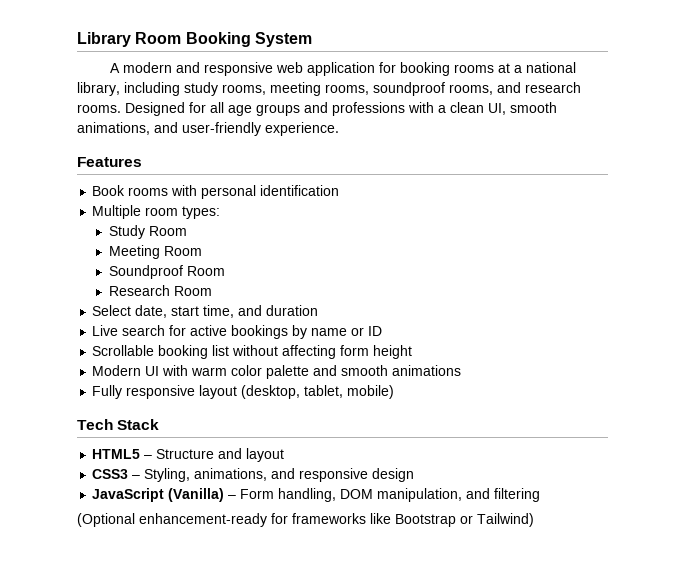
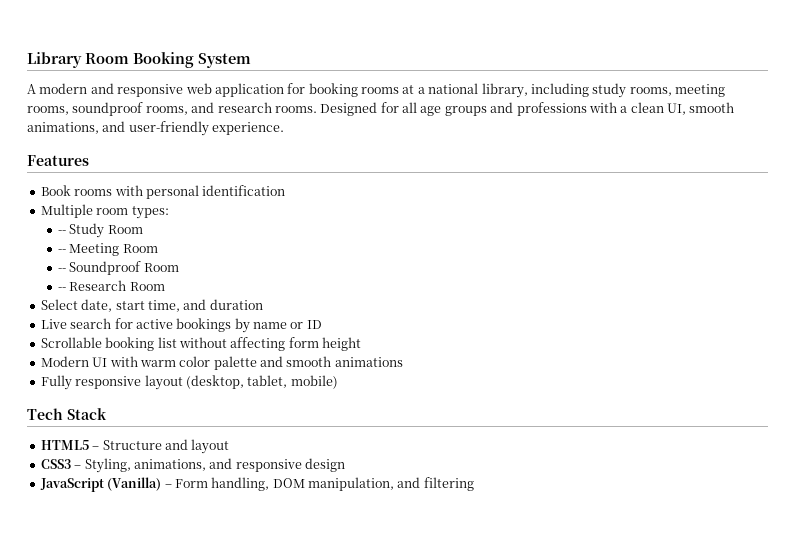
(221, 212) none -> [58,230,67,234] --
(188, 231) none -> [58,249,67,253] --
(203, 251) none -> [58,268,67,272] --
(226, 271) none -> [58,287,67,291] --
[77,513,534,527] // (Optional enhancement-ready for frameworks like Bootstrap or Tailwind) -> (474, 484) none

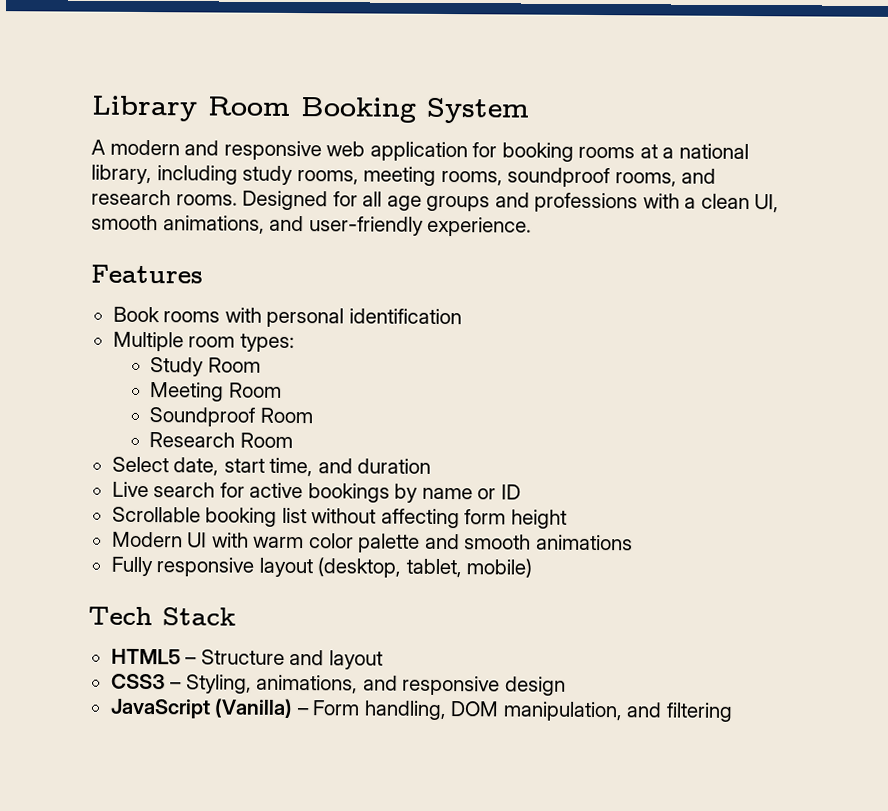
[58,230,67,234] -- -> (295, 343) none
[58,249,67,253] -- -> (261, 365) none
[58,268,67,272] -- -> (282, 390) none
[58,287,67,291] -- -> (313, 415) none

